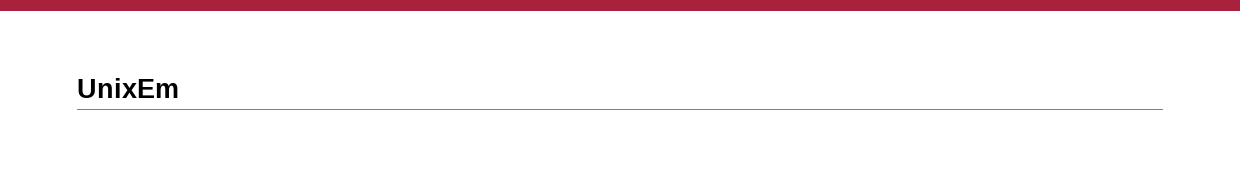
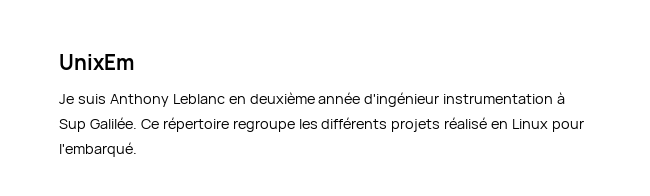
(179, 88) none -> [59,92,566,107] [59,117,585,132] [59,142,137,157] // Je suis Anthony Leblanc en deuxième année d'ingénieur instrumentation à Sup Galilée. Ce répertoire regroupe les différents projets réalisé en Linux pour l'embarqué.

